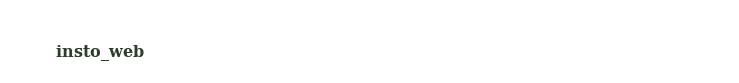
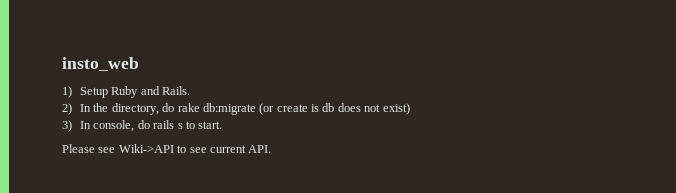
(144, 53) none -> [62,86,191,98] [62,103,410,115] [62,120,223,132] [62,144,272,153] // 1) Setup Ruby and Rails. // 2) In the directory, do rake db:migrate (or create is db does not exist) // 3) In console, do rails s to start. // Please see Wiki->API to see current API.

